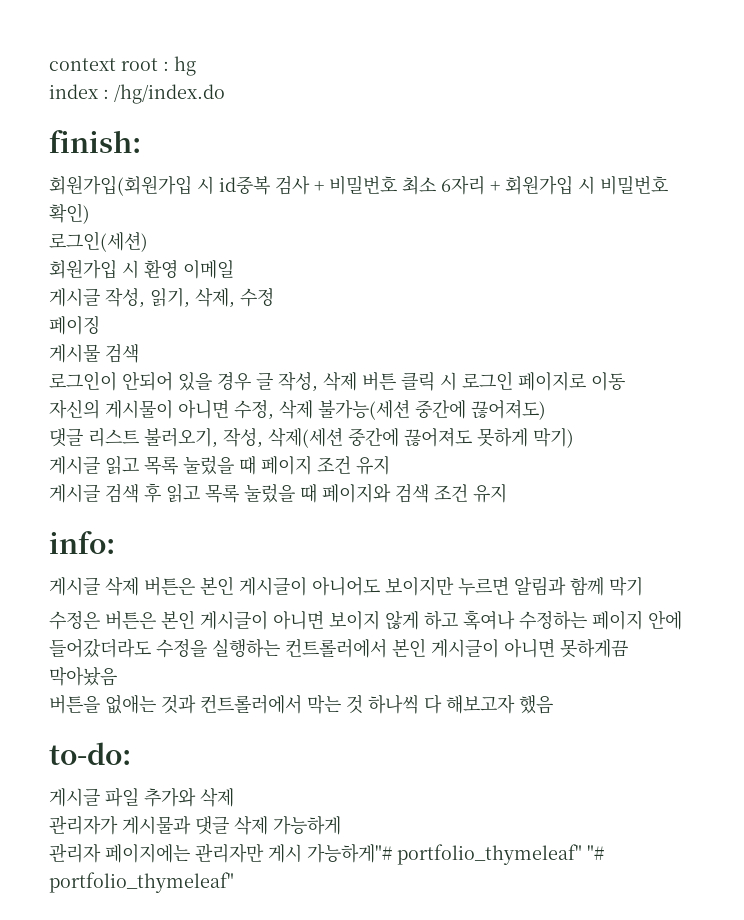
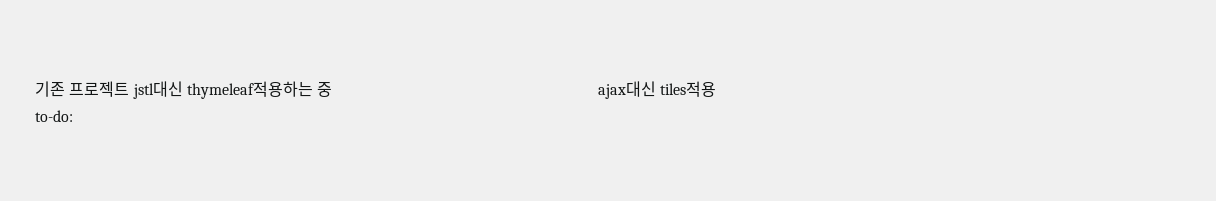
[49,56,196,76] [49,84,225,104] [49,130,141,153] [49,175,668,196] [49,203,90,224] [49,231,148,252] [49,259,234,279] [49,288,274,308] [49,316,100,335] [49,344,139,363] [49,371,625,392] [49,399,546,420] [49,428,574,448] [49,455,390,475] [49,483,507,503] [49,531,115,554] [49,576,643,596] [49,610,682,630] [49,638,628,658] [49,667,117,686] [49,694,553,714] [49,742,131,765] [49,787,234,807] [49,815,341,835] [49,843,604,865] [49,872,234,893] context root : hg // index : /hg/index.do // finish: // 회원가입(회원가입 시 id중복 검사 + 비밀번호 최소 6자리 + 회원가입 시 비밀번호 확인) // 로그인(세션) // 회원가입 시 환영 이메일 // 게시글 작성, 읽기, 삭제, 수정 // 페이징 // 게시물 검색 // 로그인이 안되어 있을 경우 글 작성, 삭제 버튼 클릭 시 로그인 페이지로 이동 // 자신의 게시물이 아니면 수정, 삭제 불가능(세션 중간에 끊어져도) // 댓글 리스트 불러오기, 작성, 삭제(세션 중간에 끊어져도 못하게 막기) // 게시글 읽고 목록 눌렀을 때 페이지 조건 유지 // 게시글 검색 후 읽고 목록 눌렀을 때 페이지와 검색 조건 유지 // info: // 게시글 삭제 버튼은 본인 게시글이 아니어도 보이지만 누르면 알림과 함께 막기 // 수정은 버튼은 본인 게시글이 아니면 보이지 않게 하고 혹여나 수정하는 페이지 안에 들어갔더라도 수정을 실행하는 컨트롤러에서 본인 게시글이 아니면 못하게끔 막아놨음 // 버튼을 없애는 것과 컨트롤러에서 막는 것 하나씩 다 해보고자 했음 // to-do: // 게시글 파일 추가와 삭제 // 관리자가 게시물과 댓글 삭제 가능하게 // 관리자 페이지에는 관리자만 게시 가능하게"# portfolio_thymeleaf" "# portfolio_thymeleaf" -> [35,81,333,99] [35,110,73,122] [598,81,717,99] 기존 프로젝트 jstl대신 thymeleaf적용하는 중 // to-do: // ajax대신 tiles적용

